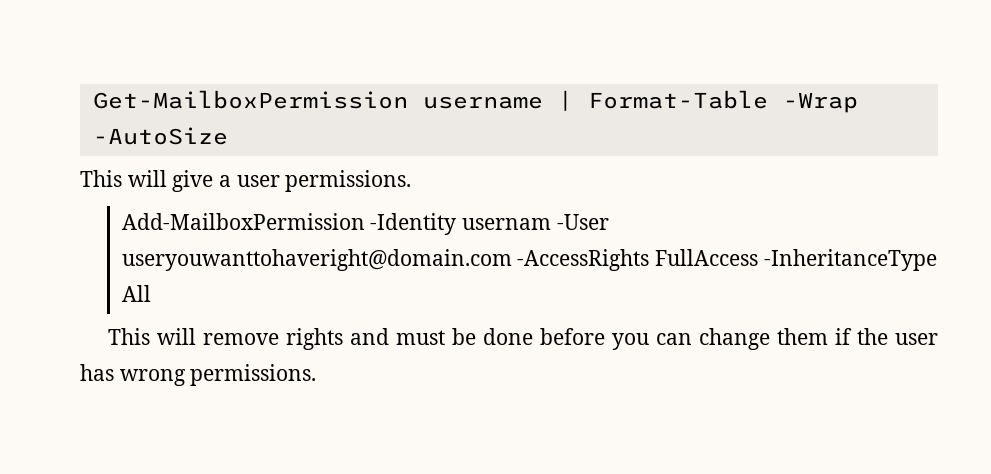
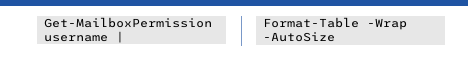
[80,170,412,192] [121,213,609,235] [121,249,937,271] [121,285,151,302] [107,328,939,350] [80,364,317,386] // This will give a user permissions. // Add-MailboxPermission -Identity usernam -User useryouwanttohaveright@domain.com -AccessRights FullAccess -InheritanceType All // This will remove rights and must be done before you can change them if the user has wrong permissions. -> (335, 37) none

